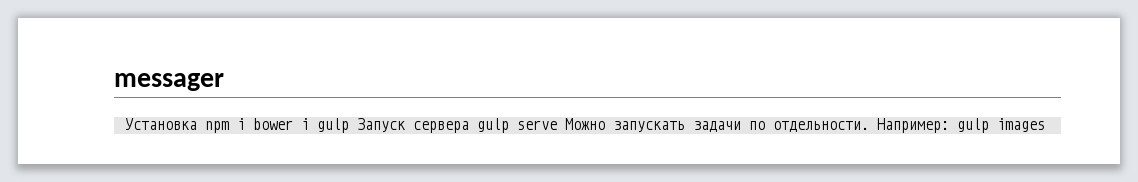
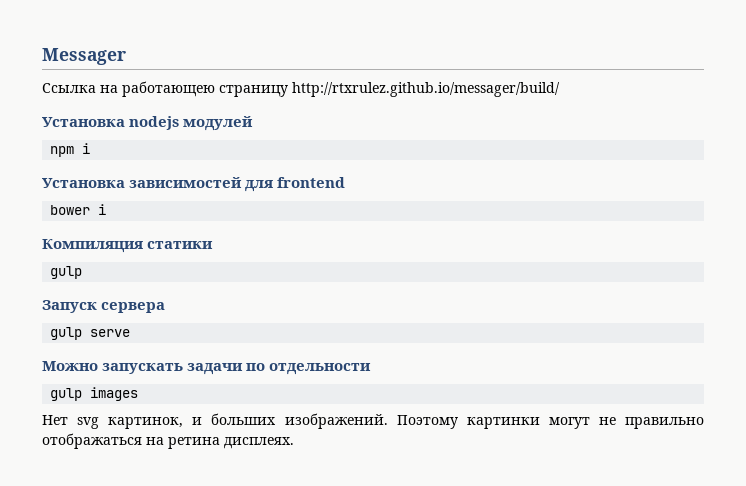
[114,73,224,91] [124,118,197,130] messager // Установка -> [42,48,126,65] [42,81,560,97] [42,116,254,131] Messager // Ссылка на работающею страницу http://rtxrulez.github.io/messager/build/ // Установка nodejs модулей //
(245, 124) none -> [42,177,346,192] // Установка зависимостей для frontend //
[316,118,349,133] gulp -> [42,239,214,253] [50,266,83,279] // Компиляция статики // gulp //
(469, 127) none -> (166, 307) //
(557, 125) none -> (131, 333) //
[772,118,949,133] отдельности. Например: -> [269,363,372,375] отдельности //
(1045, 125) none -> [42,413,705,429] [42,433,294,449] // Нет svg картинок, и больших изображений. Поэтому картинки могут не правильно отображаться на ретина дисплеях.

